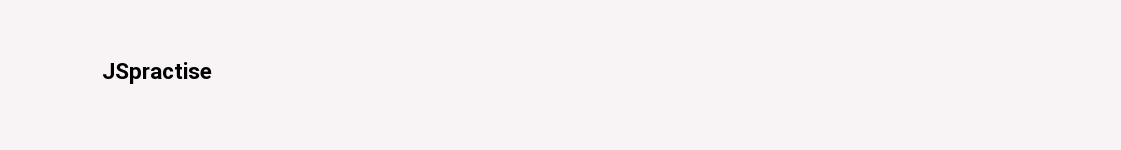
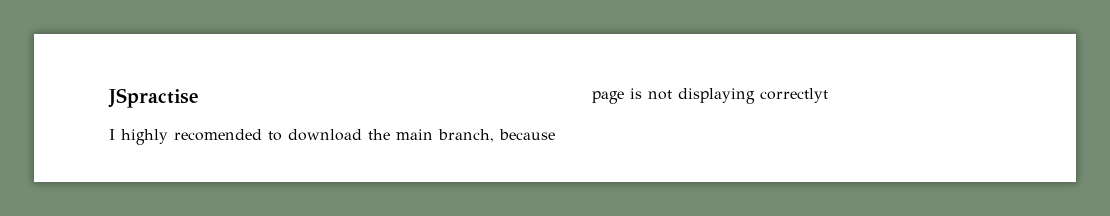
(212, 73) none -> [109,129,555,145] [592,88,828,104] // I highly recomended to download the main branch, because page is not displaying correctlyt

